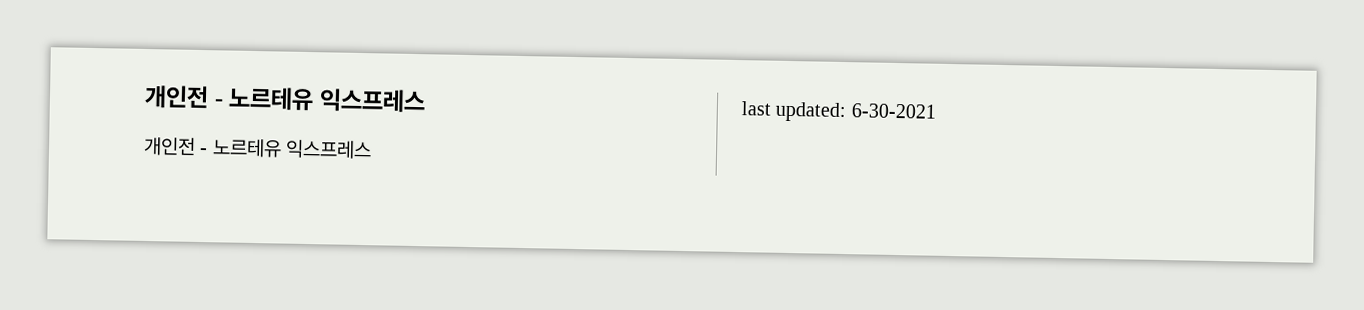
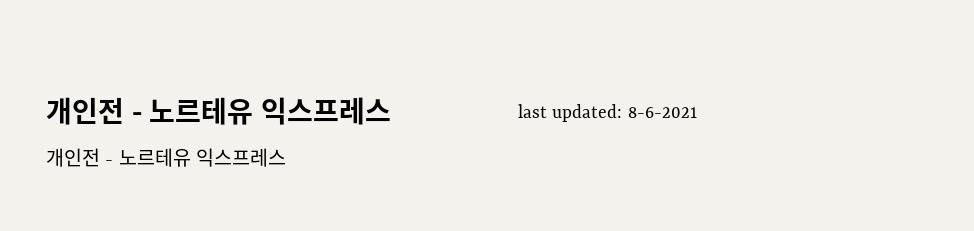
[850,103,936,119] 6-30-2021 -> [627,107,697,118] 8-6-2021

